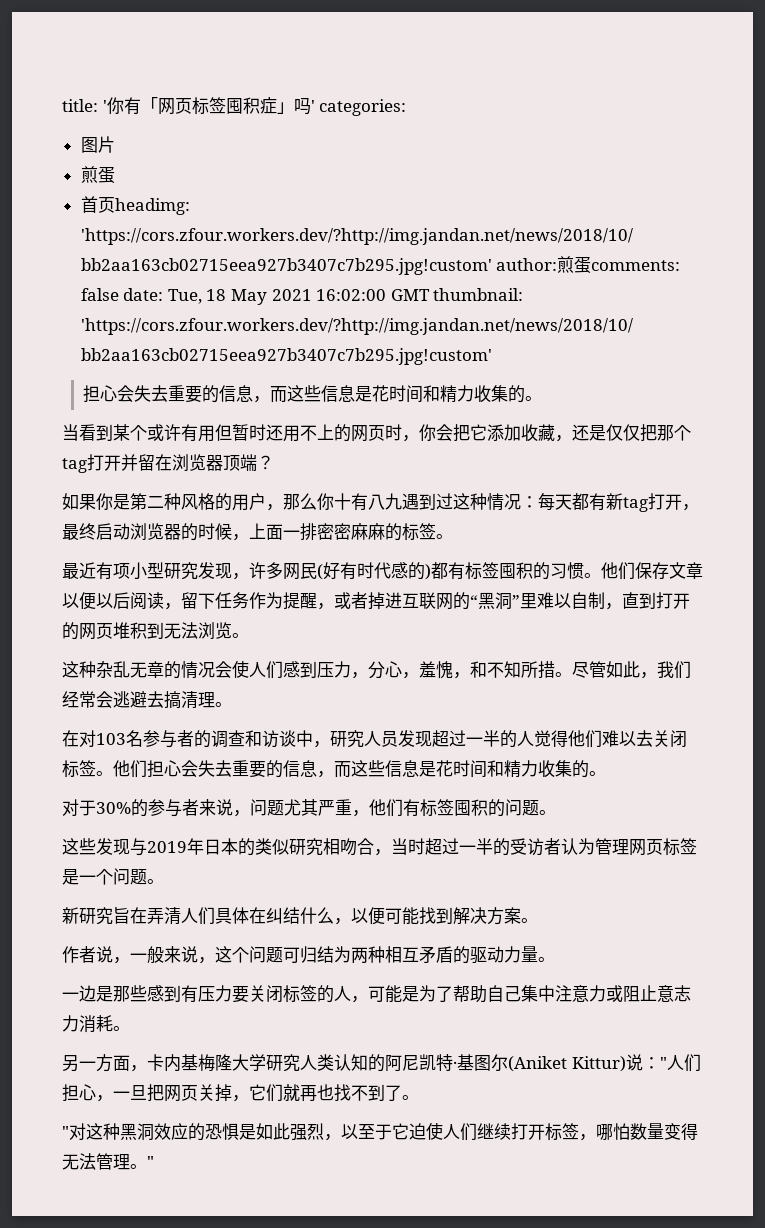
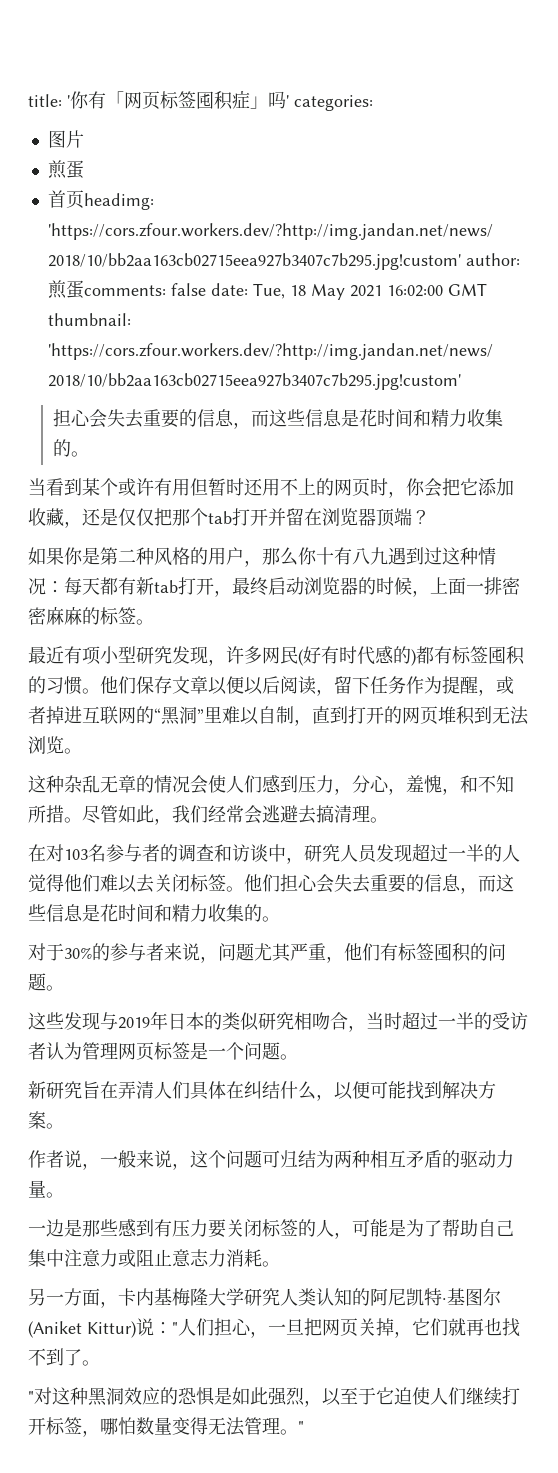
[62,458,87,473] tag -> [208,511,232,524] tab
[623,497,648,512] tag -> [154,580,178,593] tab

